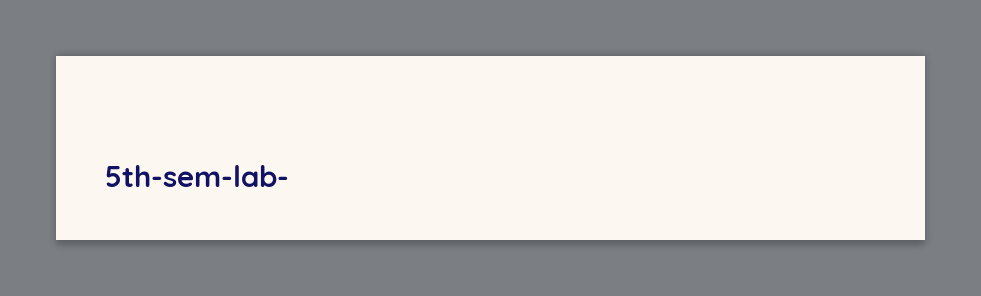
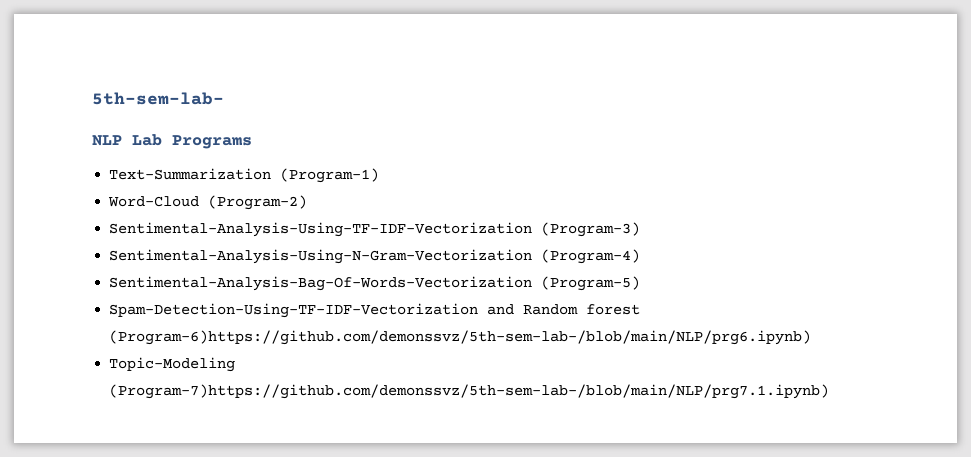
(289, 176) none -> [92,134,252,149] [109,168,380,183] [108,195,308,210] [109,222,641,237] [109,249,641,264] [109,276,641,291] [109,303,641,318] [109,330,812,345] [109,357,236,372] [109,384,830,399] // NLP Lab Programs // Text-Summarization (Program-1) // Word-Cloud (Program-2) // Sentimental-Analysis-Using-TF-IDF-Vectorization (Program-3) // Sentimental-Analysis-Using-N-Gram-Vectorization (Program-4) // Sentimental-Analysis-Bag-Of-Words-Vectorization (Program-5) // Spam-Detection-Using-TF-IDF-Vectorization and Random forest (Program-6)https://github.com/demonssvz/5th-sem-lab-/blob/main/NLP/prg6.ipynb) // Topic-Modeling (Program-7)https://github.com/demonssvz/5th-sem-lab-/blob/main/NLP/prg7.1.ipynb)

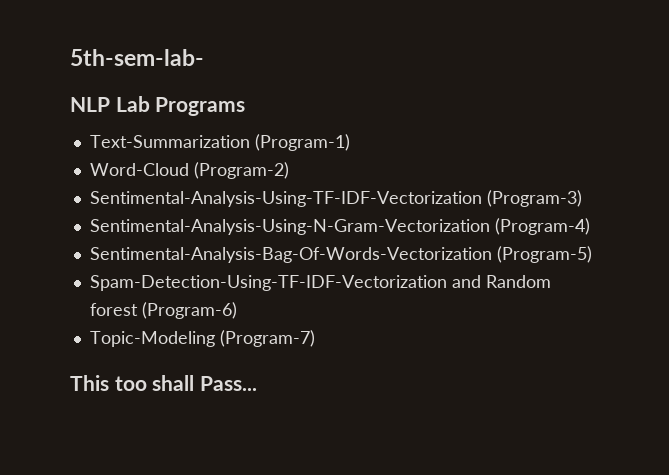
[109,330,812,345] (Program-6)https://github.com/demonssvz/5th-sem-lab-/blob/main/NLP/prg6.ipynb) -> [141,302,237,319] (Program-6)
[109,384,830,399] (Program-7)https://github.com/demonssvz/5th-sem-lab-/blob/main/NLP/prg7.1.ipynb) -> [219,330,315,347] [70,375,258,391] (Program-7) // This too shall Pass...

